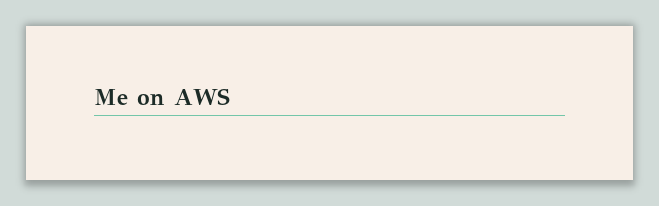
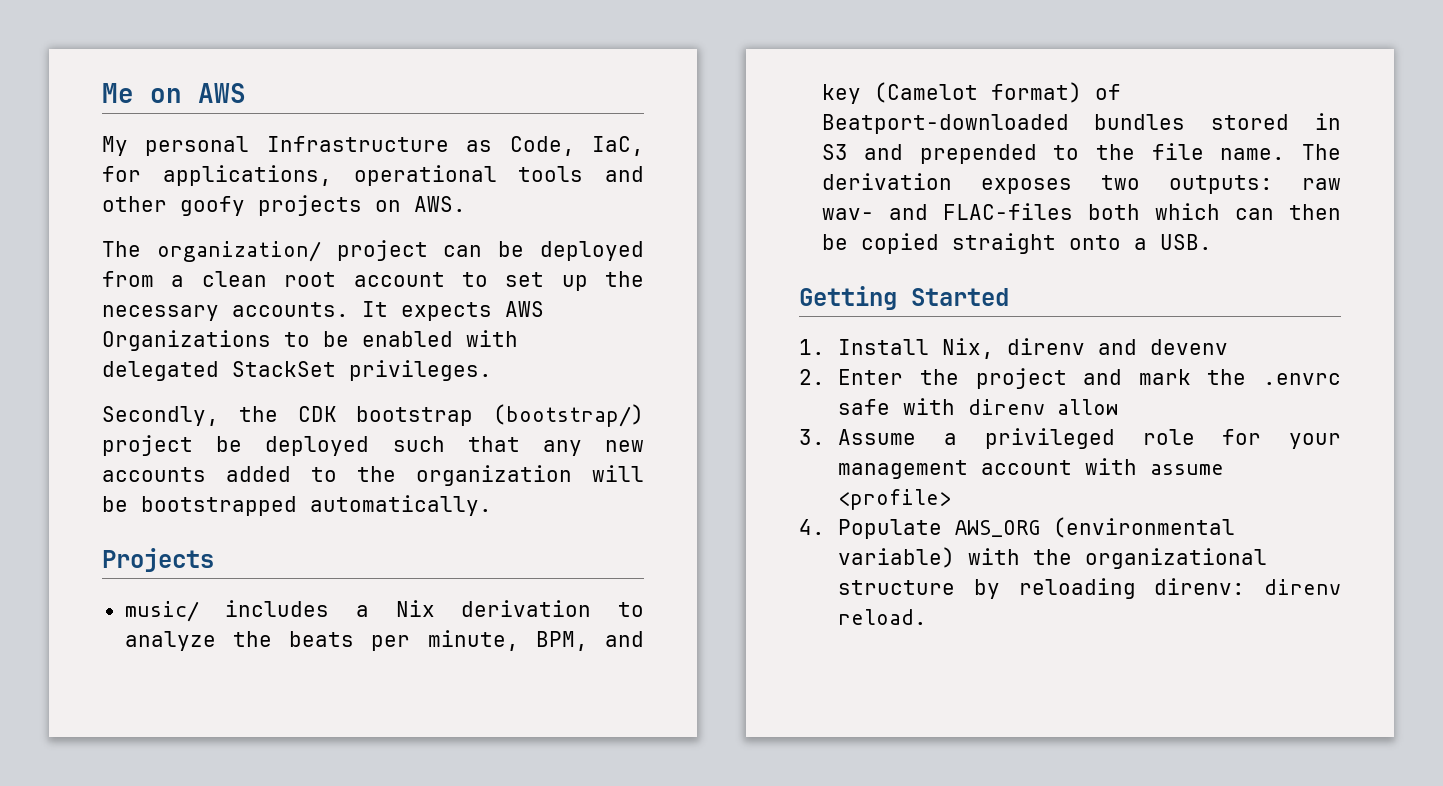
(230, 96) none -> [102,136,644,156] [102,165,644,186] [102,195,466,216] [102,240,644,262] [102,271,644,291] [102,301,544,321] [102,330,518,351] [102,360,492,381] [102,404,644,427] [102,435,644,456] [102,465,644,486] [102,495,492,516] [102,548,214,572] [124,600,644,622] [124,630,644,651] [821,82,1121,104] [821,113,1341,134] [821,143,1341,164] [821,173,1341,194] [821,203,1341,220] [821,233,1212,254] [799,286,1009,310] [799,338,1229,359] [799,368,1341,389] [838,398,1119,415] [799,428,1341,449] [838,458,1225,479] [838,489,952,510] [799,517,1236,539] [838,547,1268,569] [838,578,1341,599] [838,609,928,625] // My personal Infrastructure as Code, IaC, for applications, operational tools and other goofy projects on AWS. // The organization/ project can be deployed from a clean root account to set up the necessary accounts. It expects AWS Organizations to be enabled with delegated StackSet privileges. // Secondly, the CDK bootstrap (bootstrap/) project be deployed such that any new accounts added to the organization will be bootstrapped automatically. // Projects // music/ includes a Nix derivation to analyze the beats per minute, BPM, and key (Camelot format) of Beatport-downloaded bundles stored in S3 and prepended to the file name. The derivation exposes two outputs: raw wav- and FLAC-files both which can then be copied straight onto a USB. // Getting Started // 1. Install Nix, direnv and devenv // 2. Enter the project and mark the .envrc safe with direnv allow // 3. Assume a privileged role for your management account with assume <profile> // 4. Populate AWS_ORG (environmental variable) with the organizational structure by reloading direnv: direnv reload.

